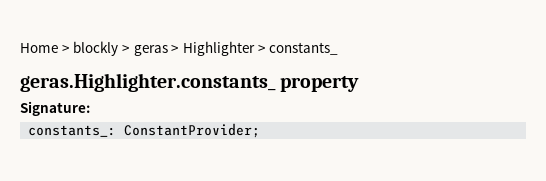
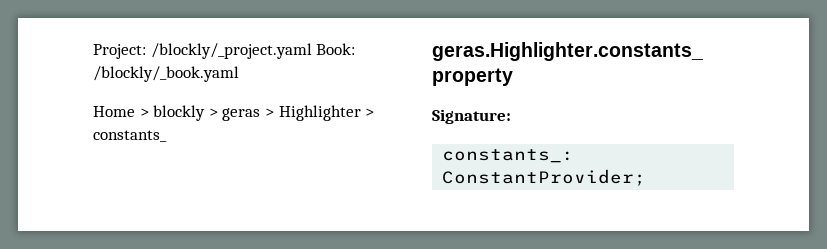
(20, 48) none -> [93,43,356,59] [93,66,239,82] Project: /blockly/_project.yaml Book: /blockly/_book.yaml //

